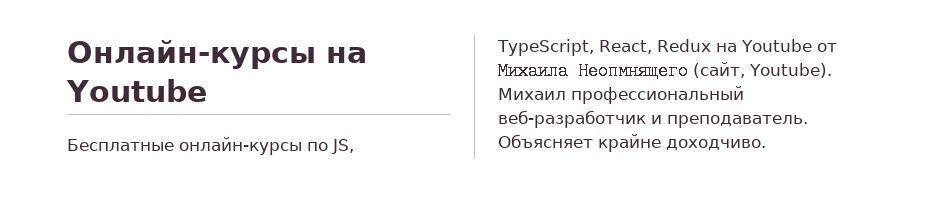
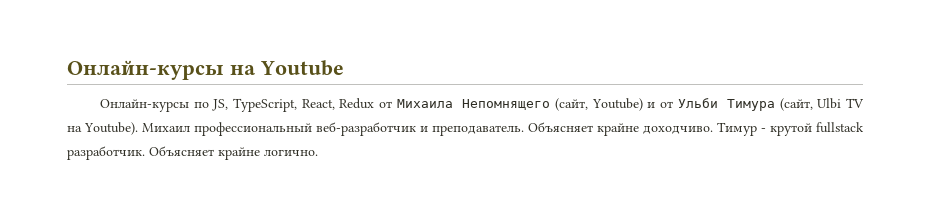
[67,137,302,155] Бесплатные онлайн-курсы -> [100,99,190,112] Онлайн-курсы
[715,39,837,52] [498,62,745,80] на Youtube от Михаила Неопмнящего (сайт, -> [379,98,864,111] [67,126,82,132] от Михаила Непомнящего (сайт, Youtube) и от Ульби Тимура (сайт, Ulbi TV на
(766, 144) none -> [717,122,864,136] [67,146,318,160] Тимур - крутой fullstack разработчик. Объясняет крайне логично.

